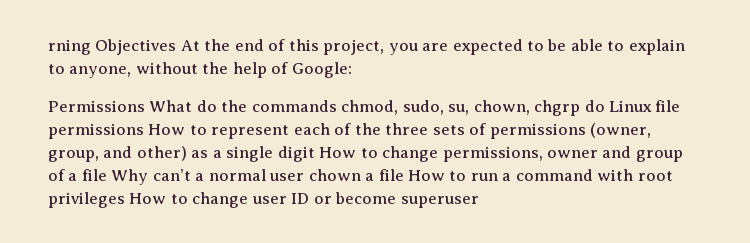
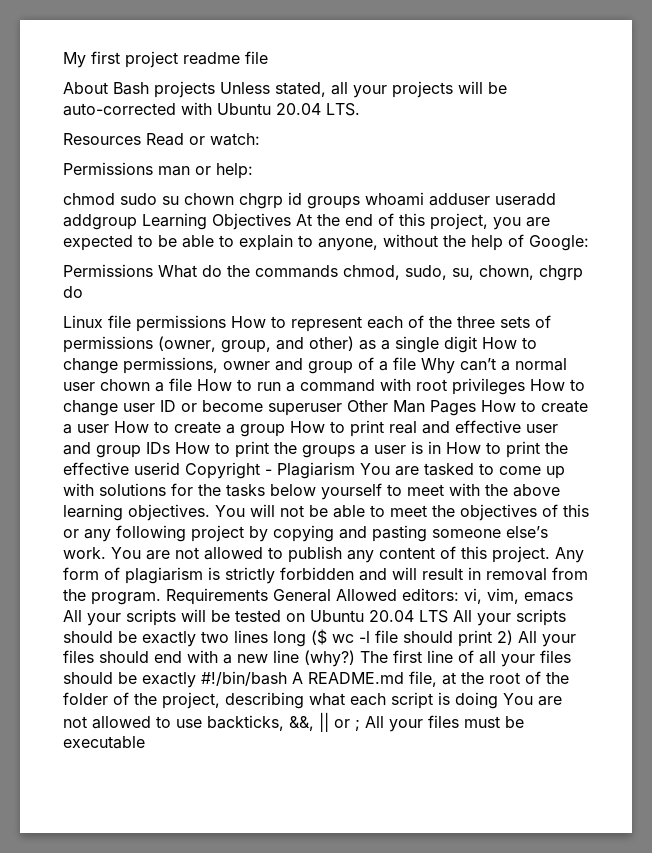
[48,39,91,55] rning -> [63,51,268,68] [63,81,507,98] [63,102,360,116] [63,133,260,146] [63,162,253,179] [63,192,556,209] [63,213,207,230] My first project readme file // About Bash projects Unless stated, all your projects will be auto-corrected with Ubuntu 20.04 LTS. // Resources Read or watch: // Permissions man or help: // chmod sudo su chown chgrp id groups whoami adduser useradd addgroup Learning
(605, 106) none -> (83, 292) //
(479, 202) none -> [347,400,588,416] [63,420,558,437] [63,441,568,458] [63,462,565,479] [63,483,560,500] [63,504,589,521] [63,525,548,542] [63,546,584,563] [63,567,588,584] [63,588,573,605] [63,609,566,626] [63,629,576,647] [63,650,571,667] [63,671,569,688] [63,692,562,709] [63,712,524,732] [63,736,145,749] Other Man Pages How to create a user How to create a group How to print real and effective user and group IDs How to print the groups a user is in How to print the effective userid Copyright - Plagiarism You are tasked to come up with solutions for the tasks below yourself to meet with the above learning objectives. You will not be able to meet the objectives of this or any following project by copying and pasting someone else’s work. You are not allowed to publish any content of this project. Any form of plagiarism is strictly forbidden and will result in removal from the program. Requirements General Allowed editors: vi, vim, emacs All your scripts will be tested on Ubuntu 20.04 LTS All your scripts should be exactly two lines long ($ wc -l file should print 2) All your files should end with a new line (why?) The first line of all your files should be exactly #!/bin/bash A README.md file, at the root of the folder of the project, describing what each script is doing You are not allowed to use backticks, &&, || or ; All your files must be executable

